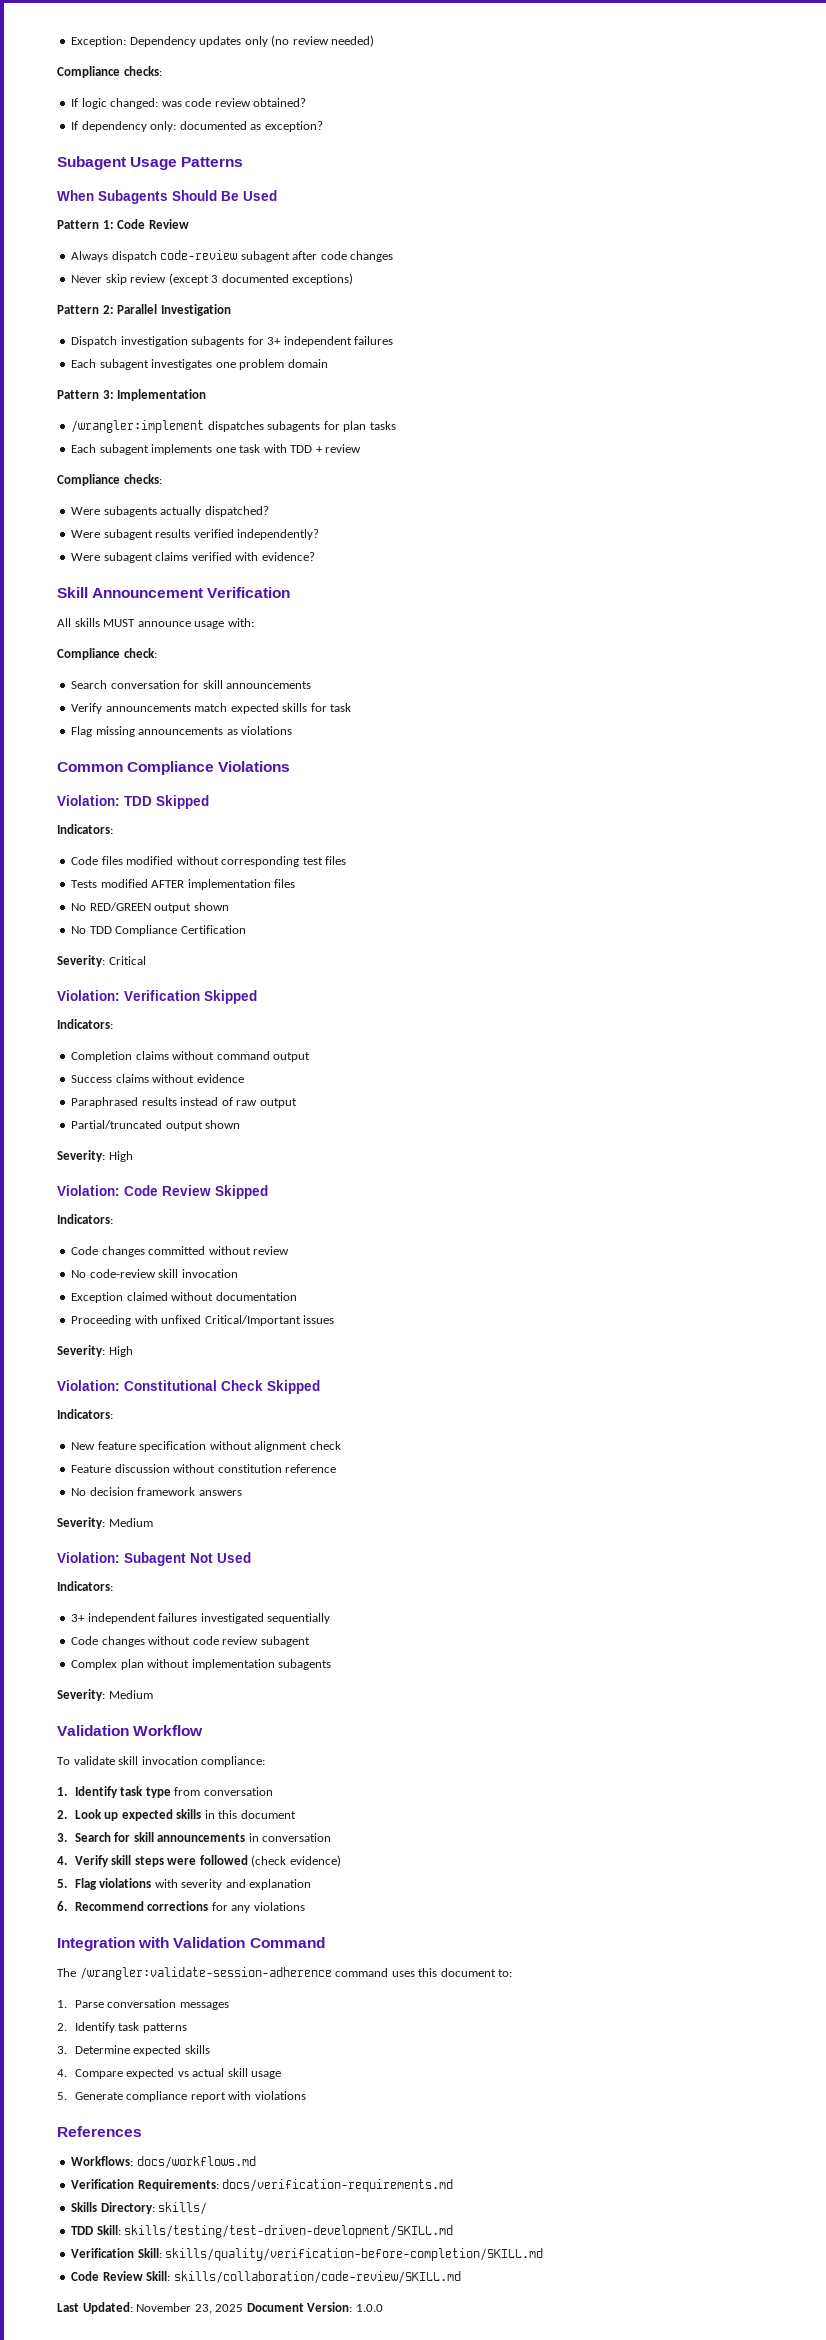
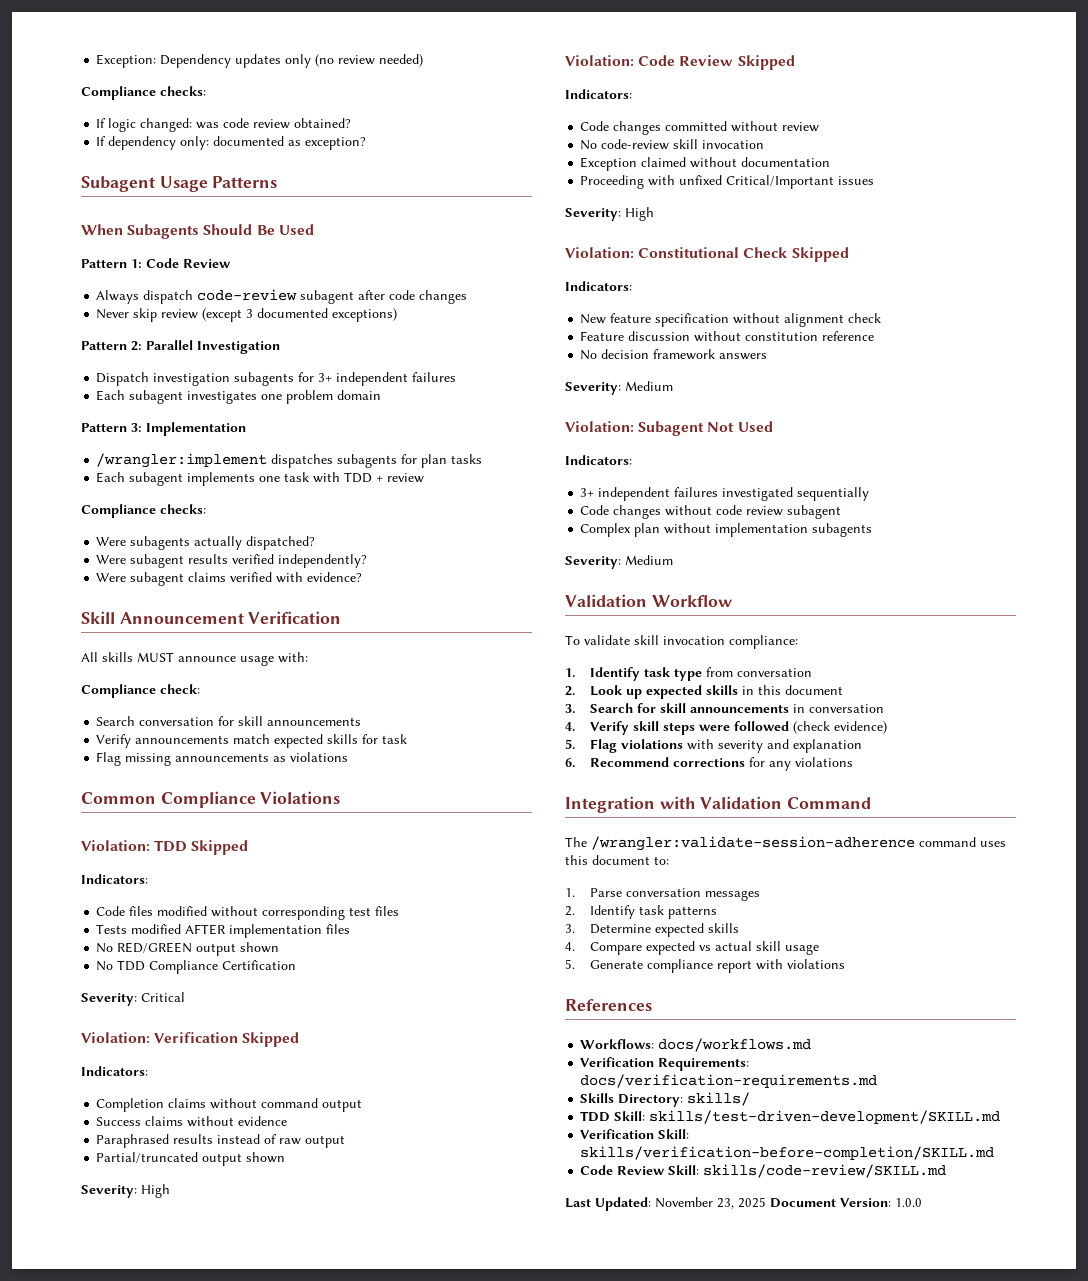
[124,2225,454,2238] skills/testing/test-driven-development/SKILL.md -> [649,1110,1001,1124] skills/test-driven-development/SKILL.md
[165,2248,544,2261] skills/quality/verification-before-completion/SKILL.md -> [580,1146,995,1160] skills/verification-before-completion/SKILL.md
[173,2271,461,2284] skills/collaboration/code-review/SKILL.md -> [703,1164,947,1178] skills/code-review/SKILL.md

